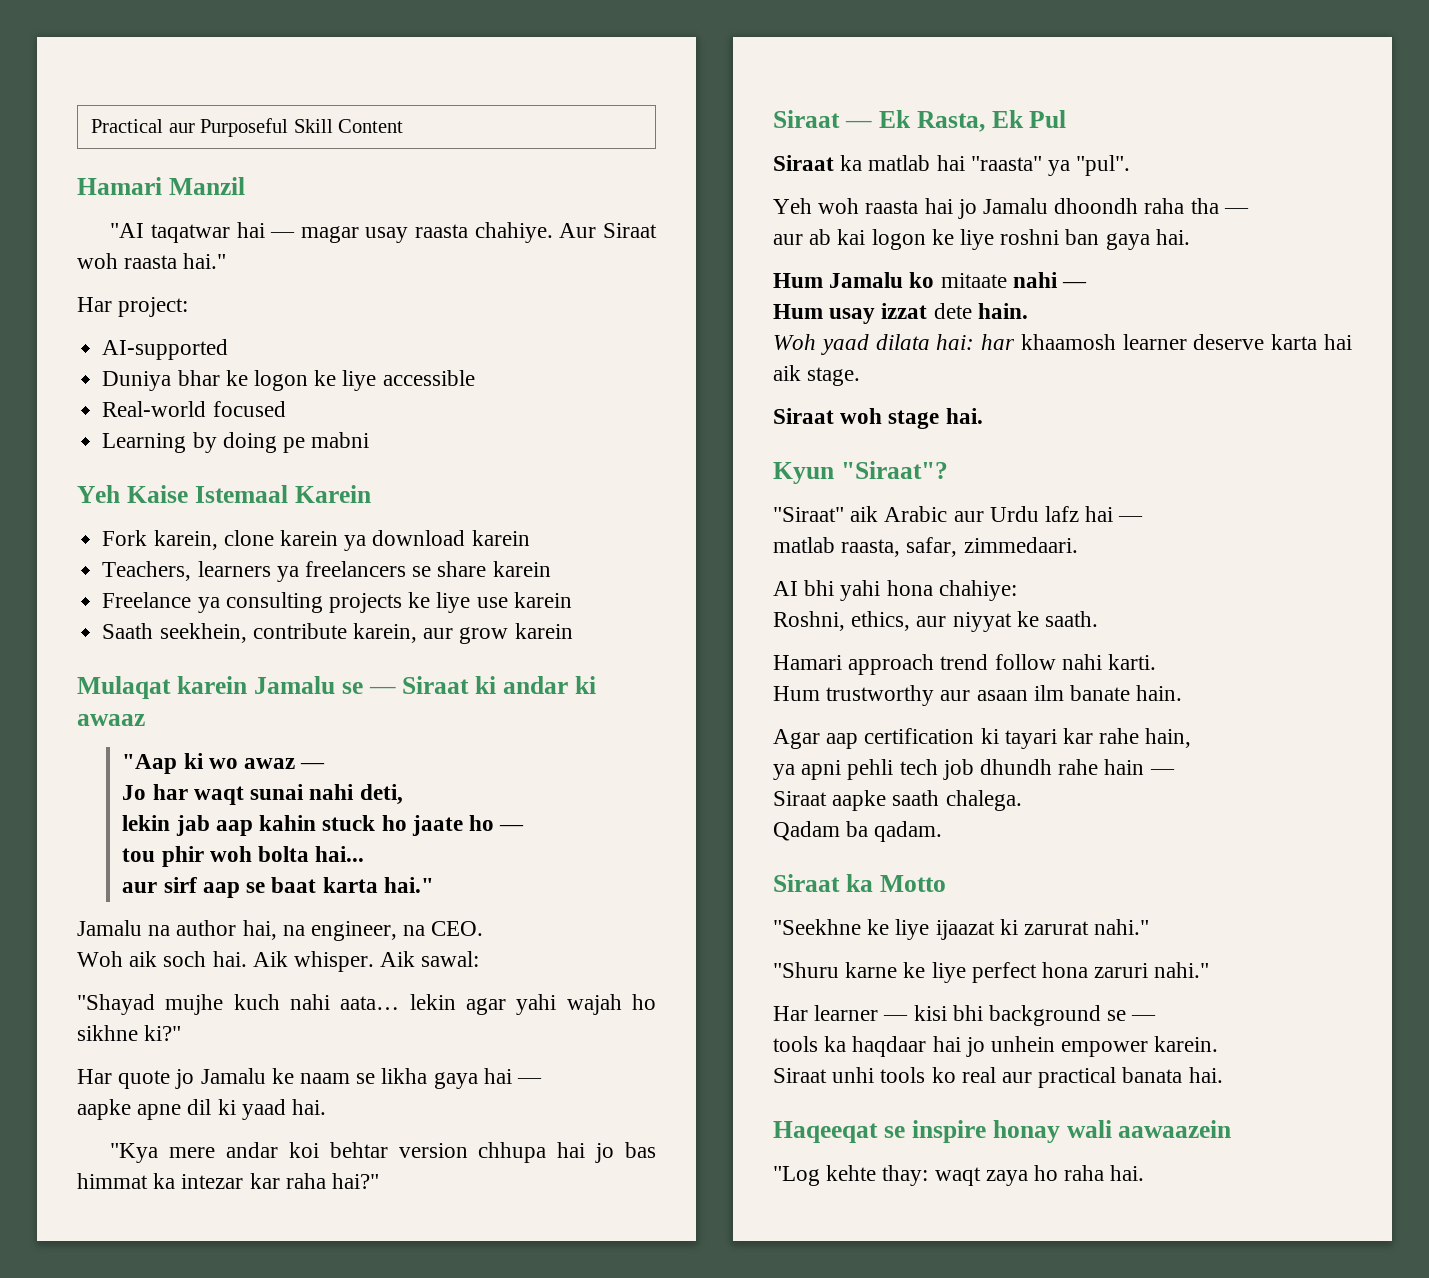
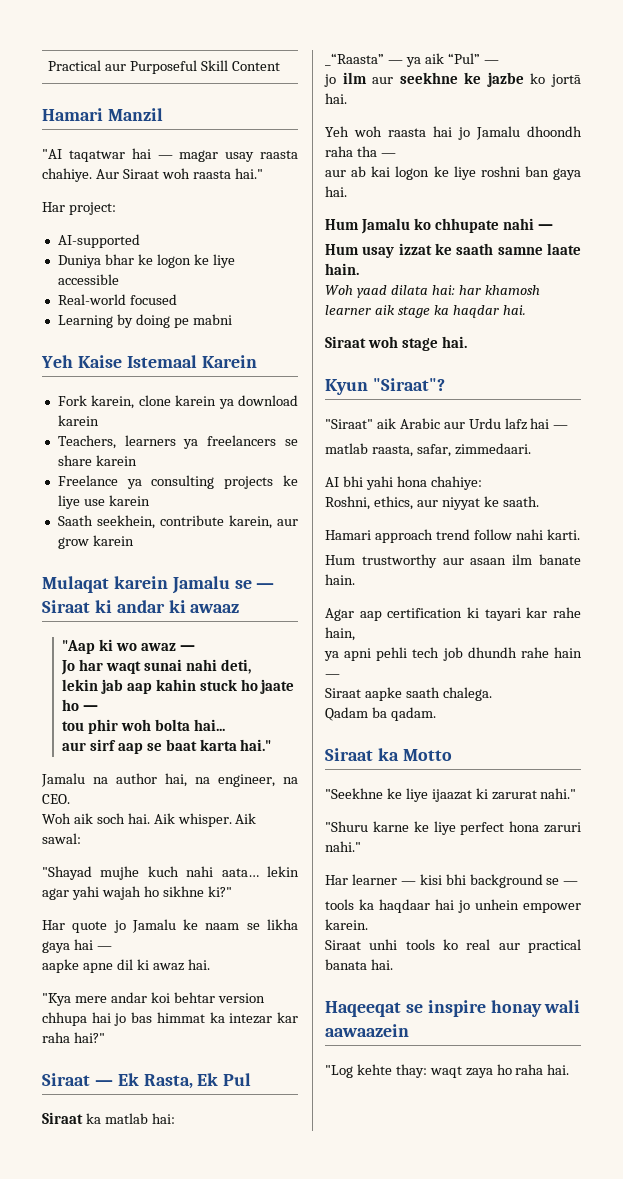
[241,1099,286,1120] yaad -> [152,963,184,971] awaz
[936,155,1131,176] hai "raasta" ya "pul". -> [151,1113,175,1124] [325,53,499,67] [324,72,581,87] [325,93,347,104] hai: // _“Raasta” — ya aik “Pul” — // jo ilm aur seekhne ke jazbe ko jortā hai.
[940,273,1007,288] mitaate -> [434,218,499,233] chhupate
[933,303,972,319] dete -> [435,243,581,255] ke saath samne laate
[1020,334,1352,350] [773,365,861,386] khaamosh learner deserve karta hai aik stage. -> [484,285,540,295] [325,305,526,318] khamosh learner aik stage ka haqdar hai.

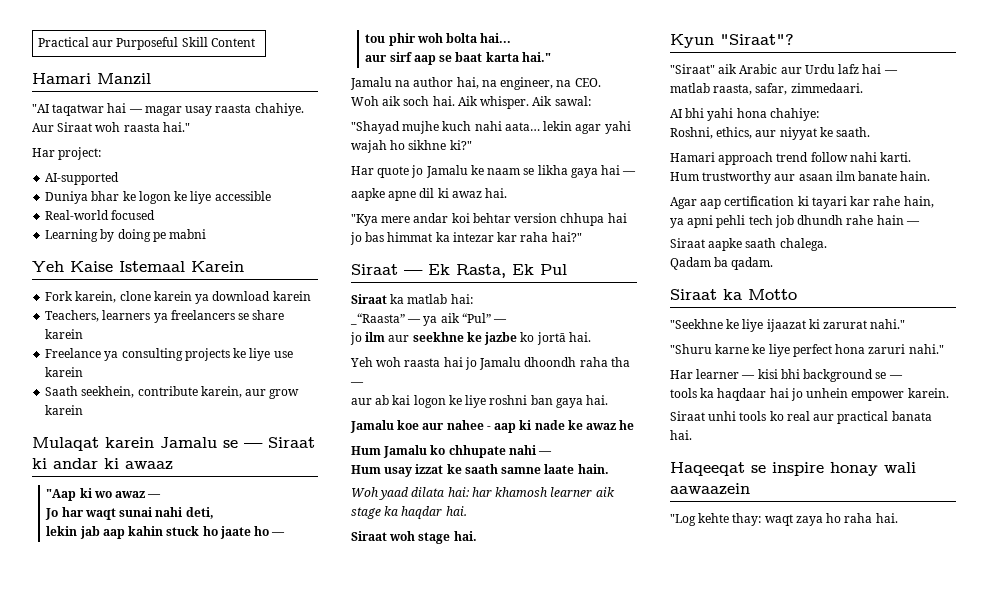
(347, 191) none -> [350,420,635,433] // Jamalu koe aur nahee - aap ki nade ke awaz he

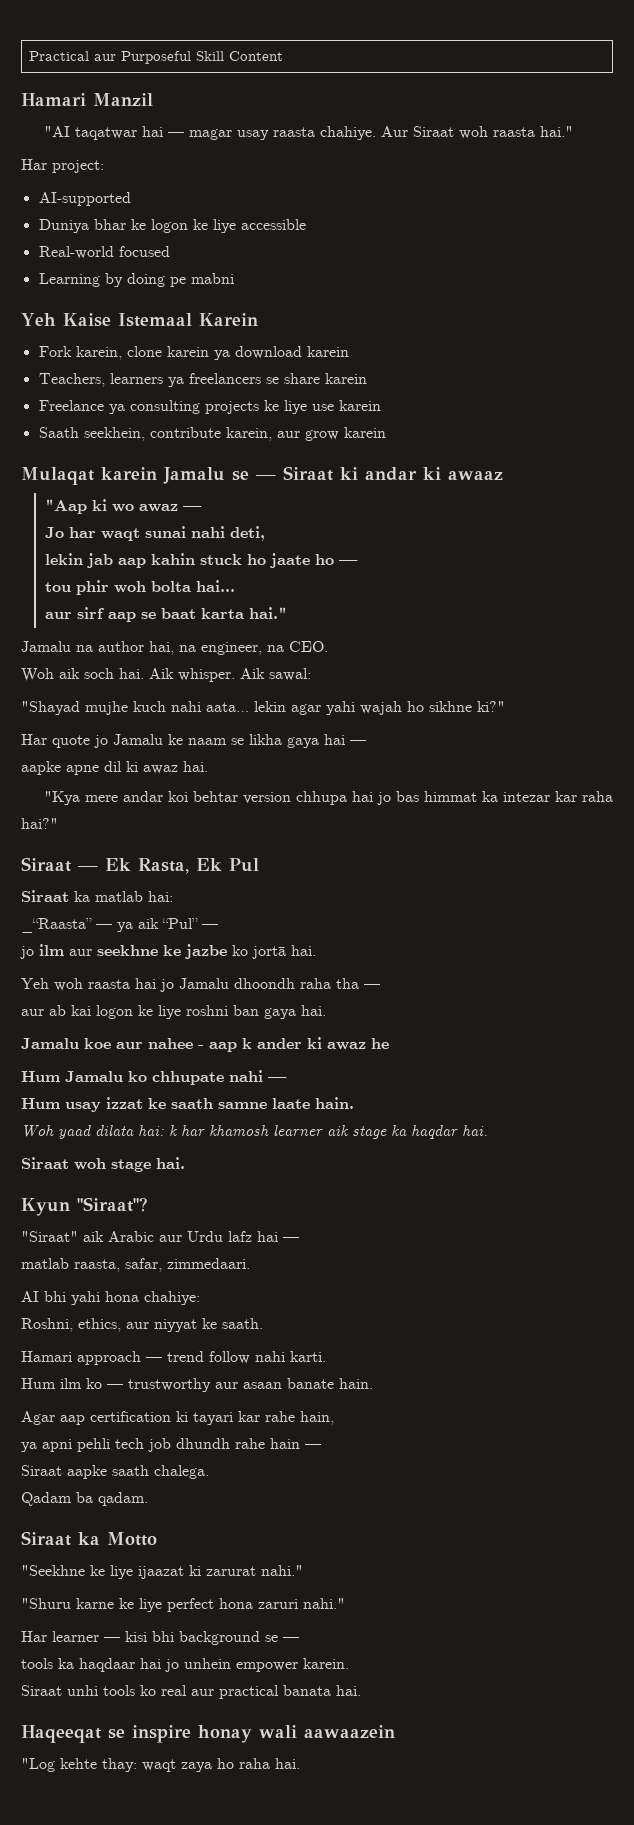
[519,420,583,430] ki nade ke -> [242,1037,322,1049] k ander ki
(469, 492) none -> [169,1125,178,1136] k
(774, 158) none -> [146,1357,162,1362] —
(699, 176) none -> [60,1378,123,1389] ilm ko —
[835,171,855,181] ilm -> (282, 1385) none

